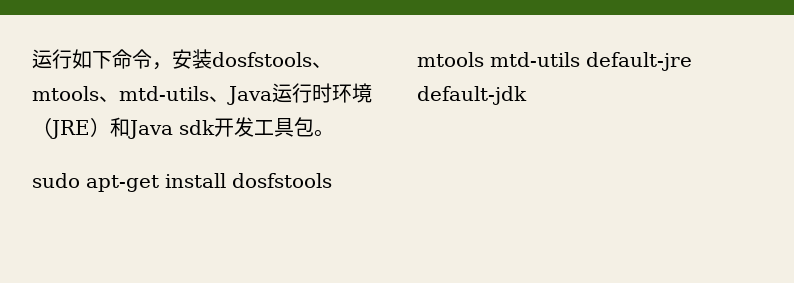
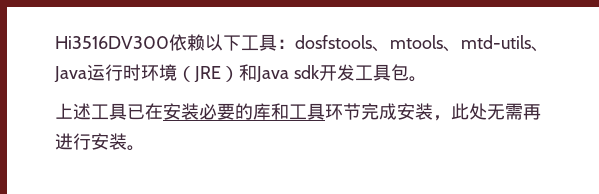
[32,49,212,70] 运行如下命令，安装 -> [55,34,295,51] Hi3516DV300依赖以下工具：
[32,173,332,192] [417,52,692,71] [417,86,527,105] sudo apt-get install dosfstools mtools mtd-utils default-jre default-jdk -> [55,103,541,121] [55,133,145,151] 上述工具已在安装必要的库和工具环节完成安装，此处无需再进行安装。

